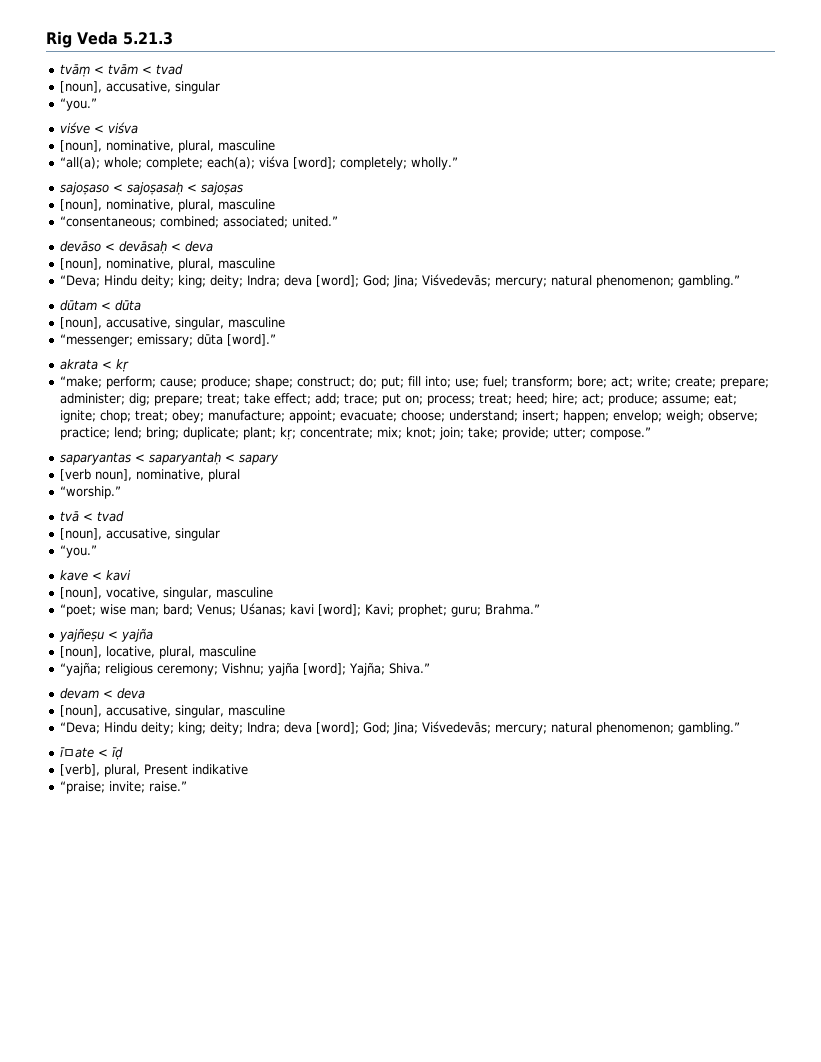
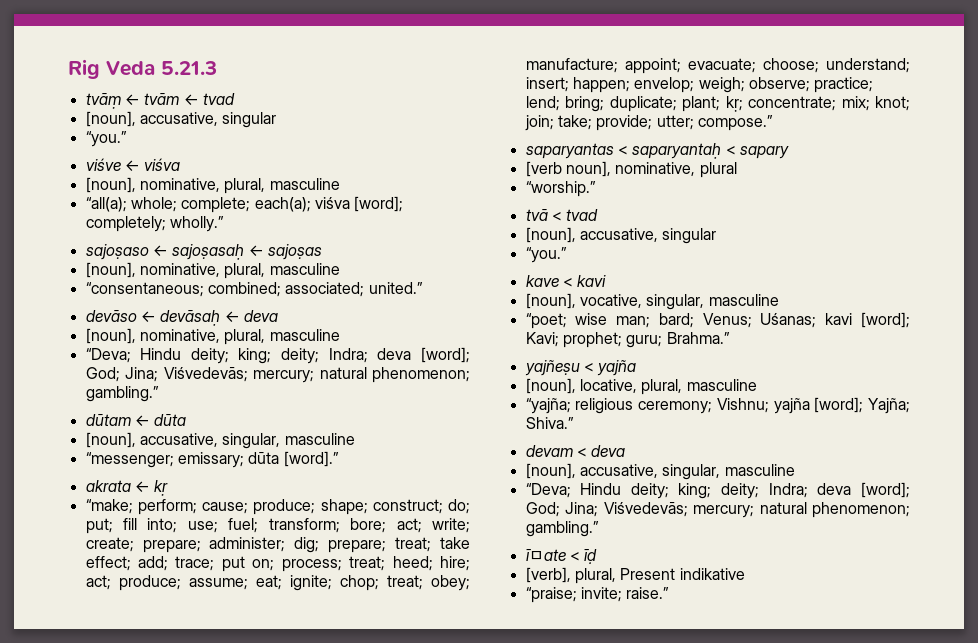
[94,64,153,75] < tvām < -> [124,93,199,105] ← tvām ←
[94,125,105,133] < -> [124,160,140,171] ←
[113,182,198,195] < sajoṣasaḥ < -> [152,244,264,260] ← sajoṣasaḥ ←
[105,241,182,254] < devāsaḥ < -> [140,310,240,326] ← devāsaḥ ←
[101,302,112,310] < -> [134,415,150,426] ←
[102,361,113,369] < -> [134,481,150,492] ←

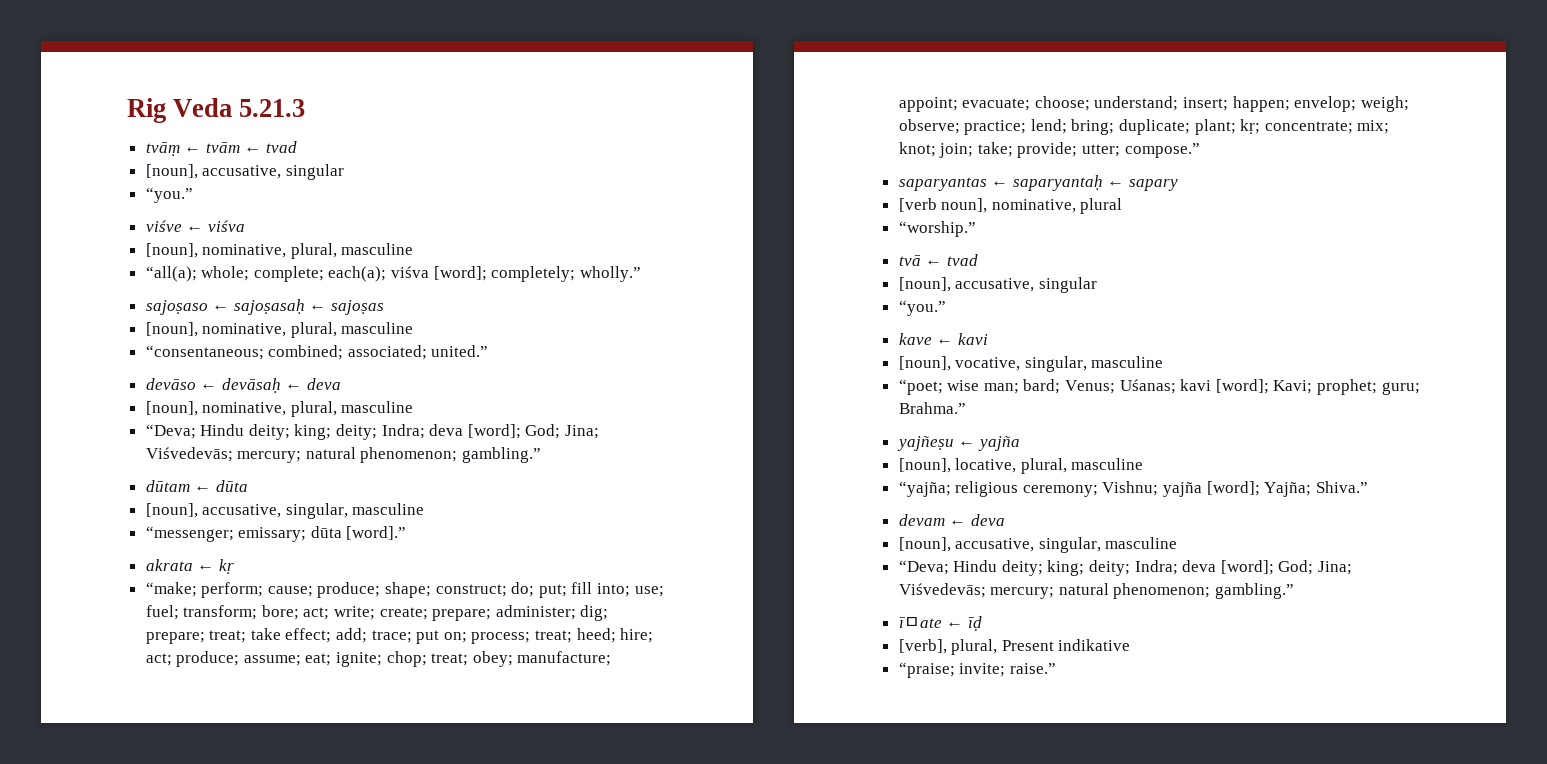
[617,143,736,159] < saparyantaḥ < -> [991,175,1125,191] ← saparyantaḥ ←
[551,212,562,221] < -> [925,260,943,266] ←
[562,278,573,287] < -> [936,339,954,345] ←
[583,363,594,372] < -> [958,441,976,447] ←
[576,448,587,457] < -> [949,520,967,526] ←
[569,552,580,561] < -> [946,622,964,628] ←

